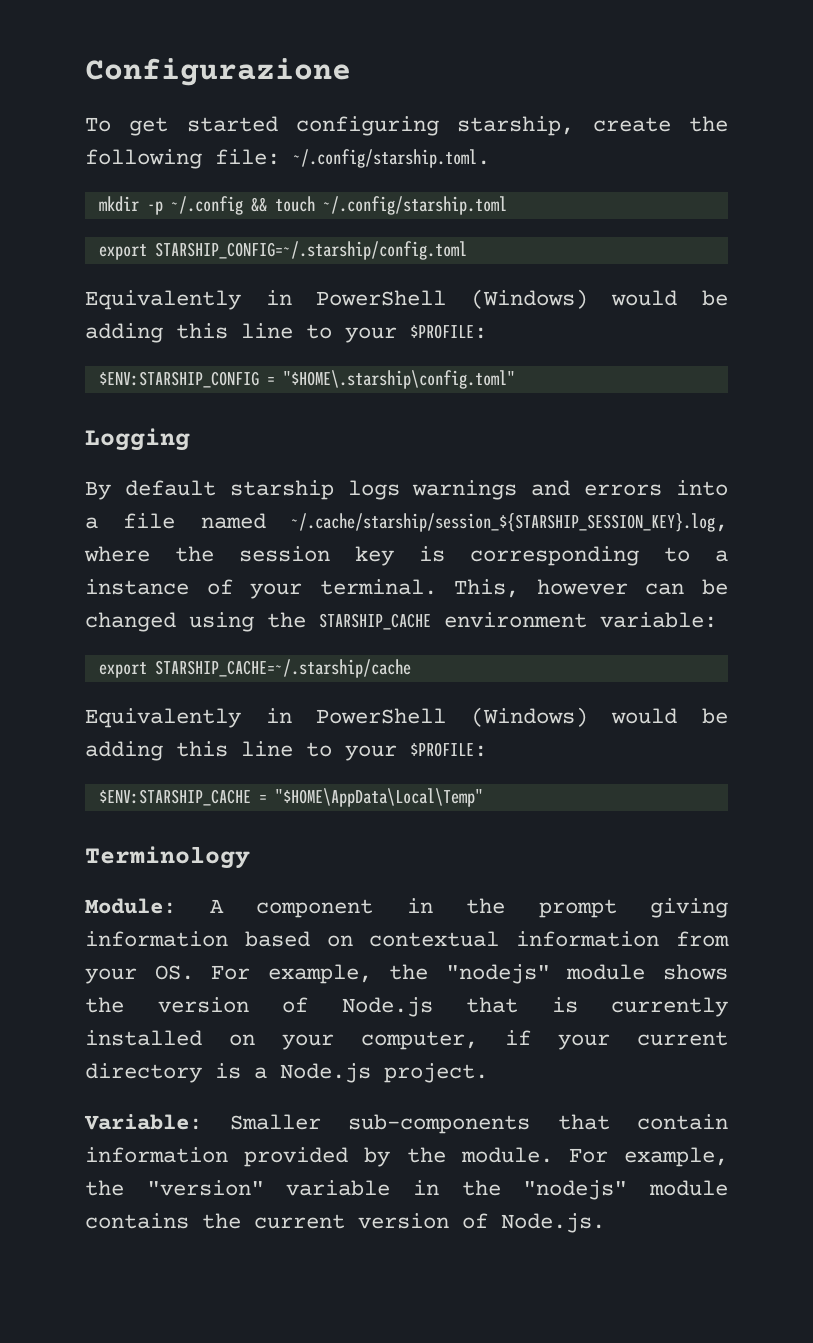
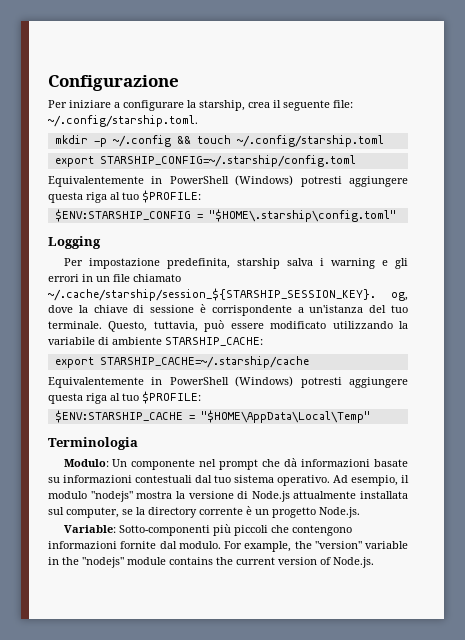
[85,116,728,136] [85,149,202,169] To get started configuring starship, create the following -> [48,100,330,111] Per iniziare a configurare la starship, crea il seguente
[85,289,728,310] [85,323,397,343] Equivalently in PowerShell (Windows) would be adding this line to your -> [48,175,408,187] [48,192,139,203] Equivalentemente in PowerShell (Windows) potresti aggiungere questa riga al tuo
[85,480,728,500] [85,513,728,532] [84,546,728,566] [85,579,728,599] [85,612,717,632] By default starship logs warnings and errors into a file named ~/.cache/starship/session_${STARSHIP_SESSION_KEY}.log, where the session key is corresponding to a instance of your terminal. This, however can be changed using the STARSHIP_CACHE environment variable: -> [63,258,408,269] [48,274,181,282] [48,288,408,301] [48,304,409,316] [48,320,408,332] [48,337,263,346] Per impostazione predefinita, starship salva i warning e gli errori in un file chiamato ~/.cache/starship/session_${STARSHIP_SESSION_KEY}. og, dove la chiave di sessione è corrispondente a un'istanza del tuo terminale. Questo, tuttavia, può essere modificato utilizzando la variabile di ambiente STARSHIP_CACHE:
[85,707,728,728] [85,741,487,761] [98,788,483,807] [85,846,250,869] [85,898,728,918] [85,931,729,947] [85,964,728,984] [85,997,728,1017] [85,1030,728,1050] [85,1063,488,1083] [84,1114,728,1134] [85,1147,553,1167] Equivalently in PowerShell (Windows) would be adding this line to your $PROFILE: // $ENV:STARSHIP_CACHE = "$HOME\AppData\Local\Temp" // Terminology // Module: A component in the prompt giving information based on contextual information from your OS. For example, the "nodejs" module shows the version of Node.js that is currently installed on your computer, if your current directory is a Node.js project. // Variable: Smaller sub-components that contain information provided by the module. -> [48,376,408,388] [48,391,201,404] [54,410,370,423] [48,437,138,450] [63,458,408,470] [48,475,409,486] [48,491,408,502] [48,506,360,518] [63,524,352,536] [48,541,221,549] Equivalentemente in PowerShell (Windows) potresti aggiungere questa riga al tuo $PROFILE: // $ENV:STARSHIP_CACHE = "$HOME\AppData\Local\Temp" // Terminologia // Modulo: Un componente nel prompt che dà informazioni basate su informazioni contestuali dal tuo sistema operativo. Ad esempio, il modulo "nodejs" mostra la versione di Node.js attualmente installata sul computer, se la directory corrente è un progetto Node.js. // Variable: Sotto-componenti più piccoli che contengono informazioni fornite dal modulo.

